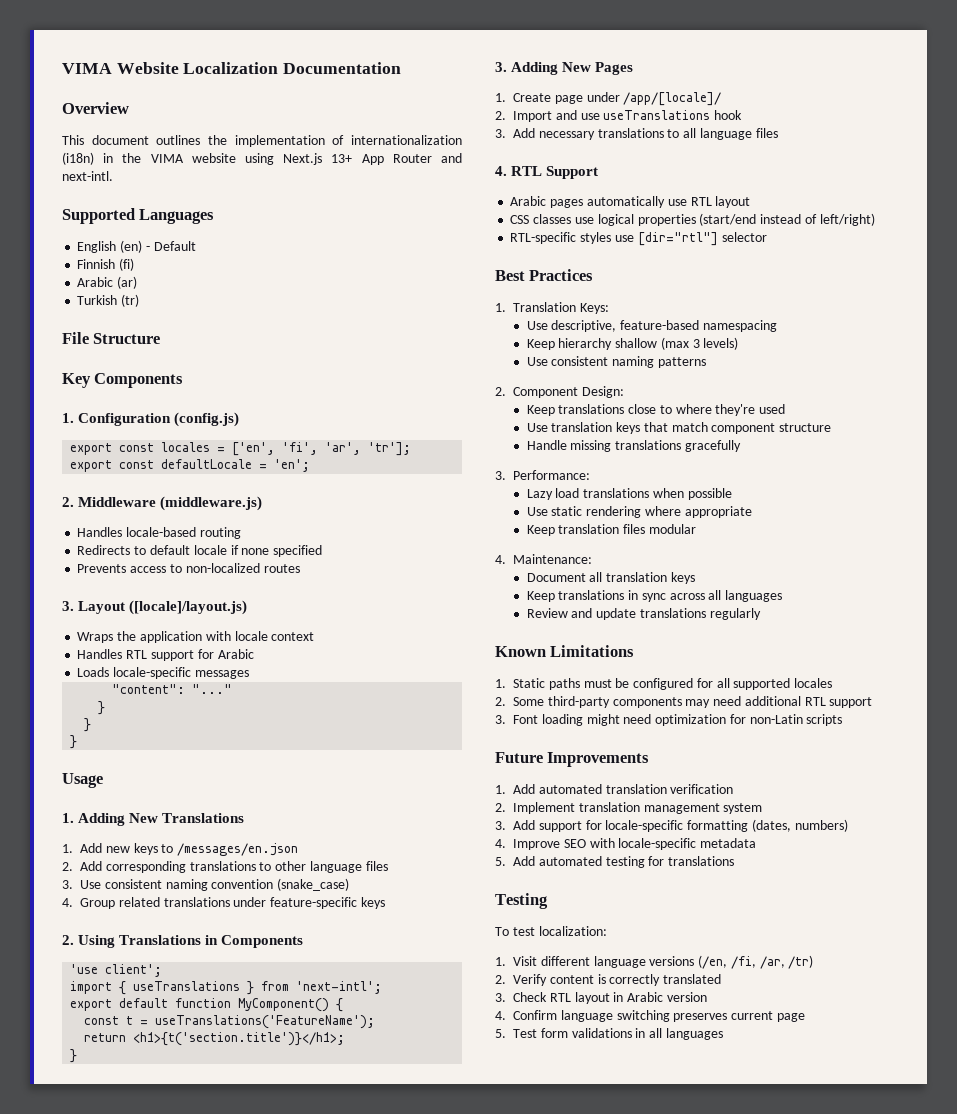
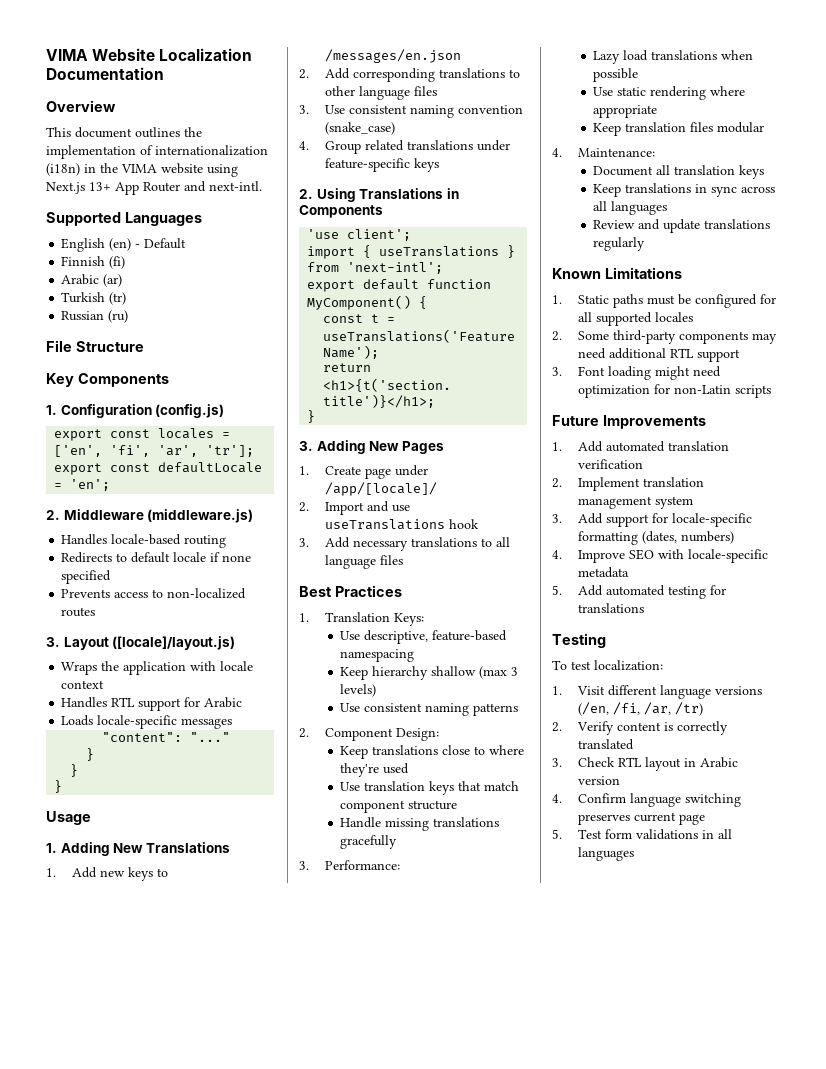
(140, 300) none -> [61,310,129,323] // Russian (ru)
[495,166,599,179] [510,196,751,208] [510,213,875,226] [510,232,767,246] // 4. RTL Support // Arabic pages automatically use RTL layout // CSS classes use logical properties (start/end instead of left/right) // RTL-specific styles use [dir="rtl"] selector -> (404, 560) none

